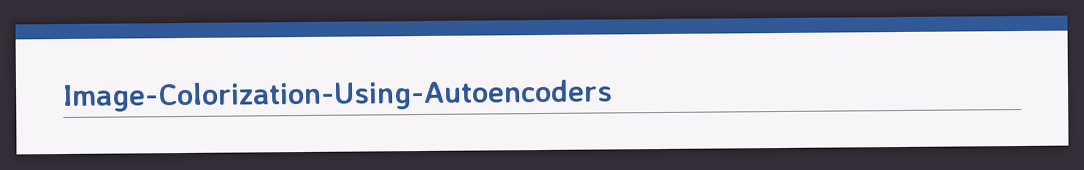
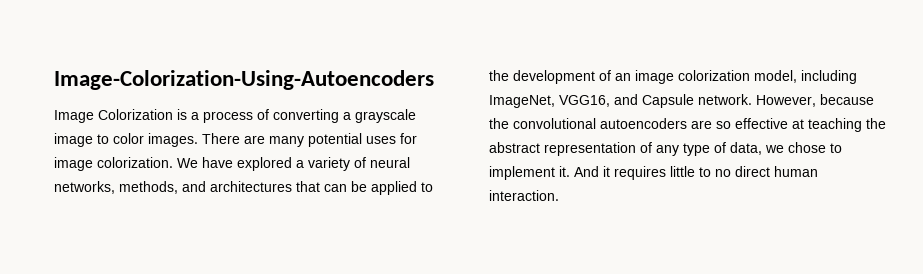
(613, 96) none -> [54,109,416,123] [54,133,417,147] [54,157,410,171] [54,181,433,195] [489,70,857,84] [489,94,874,108] [489,118,886,132] [489,142,842,156] [489,166,818,180] [489,190,559,201] // Image Colorization is a process of converting a grayscale image to color images. There are many potential uses for image colorization. We have explored a variety of neural networks, methods, and architectures that can be applied to the development of an image colorization model, including ImageNet, VGG16, and Capsule network. However, because the convolutional autoencoders are so effective at teaching the abstract representation of any type of data, we chose to implement it. And it requires little to no direct human interaction.

